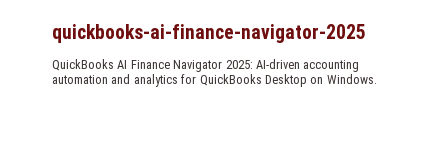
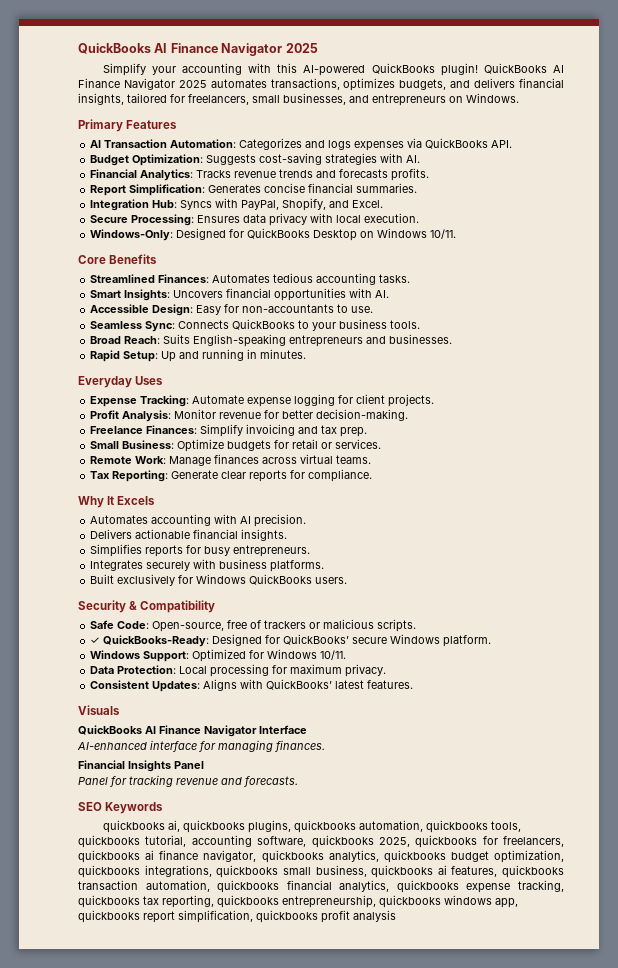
[52,24,366,43] [52,59,360,72] [52,74,377,87] quickbooks-ai-finance-navigator-2025 // QuickBooks AI Finance Navigator 2025: AI-driven accounting automation and analytics for QuickBooks Desktop on Windows. -> [78,43,318,56] [102,63,564,76] [78,78,565,91] [78,93,519,106] [78,119,178,132] [90,138,513,151] [90,153,421,166] [90,168,430,181] [90,183,418,196] [90,198,384,211] [90,213,420,226] [90,228,457,241] [78,254,158,264] [90,273,411,285] [90,288,390,301] [90,304,374,316] [90,319,421,332] [90,334,453,347] [90,349,307,362] [78,376,164,388] [90,394,435,407] [90,409,409,422] [90,424,368,437] [90,439,382,452] [90,454,372,466] [90,469,373,482] [78,496,156,508] [90,514,307,527] [90,529,288,541] [90,544,311,557] [90,559,325,572] [90,574,348,586] [78,600,216,613] [90,619,417,632] [90,634,492,647] [90,649,347,662] [90,664,387,677] [90,679,414,692] [78,705,120,715] [78,725,307,737] [77,740,325,752] [78,760,204,772] [78,775,298,787] [78,802,164,814] [102,820,521,833] [78,835,564,848] [78,850,564,863] [78,865,564,878] [78,880,564,893] [78,895,518,908] [78,910,396,923] QuickBooks AI Finance Navigator 2025 // Simplify your accounting with this AI-powered QuickBooks plugin! QuickBooks AI Finance Navigator 2025 automates transactions, optimizes budgets, and delivers financial insights, tailored for freelancers, small businesses, and entrepreneurs on Windows. // Primary Features // AI Transaction Automation: Categorizes and logs expenses via QuickBooks API. // Budget Optimization: Suggests cost-saving strategies with AI. // Financial Analytics: Tracks revenue trends and forecasts profits. // Report Simplification: Generates concise financial summaries. // Integration Hub: Syncs with PayPal, Shopify, and Excel. // Secure Processing: Ensures data privacy with local execution. // Windows-Only: Designed for QuickBooks Desktop on Windows 10/11. // Core Benefits // Streamlined Finances: Automates tedious accounting tasks. // Smart Insights: Uncovers financial opportunities with AI. // Accessible Design: Easy for non-accountants to use. // Seamless Sync: Connects QuickBooks to your business tools. // Broad Reach: Suits English-speaking entrepreneurs and businesses. // Rapid Setup: Up and running in minutes. // Everyday Uses // Expense Tracking: Automate expense logging for client projects. // Profit Analysis: Monitor revenue for better decision-making. // Freelance Finances: Simplify invoicing and tax prep. // Small Business: Optimize budgets for retail or services. // Remote Work: Manage finances across virtual teams. // Tax Reporting: Generate clear reports for compliance. // Why It Excels // Automates accounting with AI precision. // Delivers actionable financial insights. // Simplifies reports for busy entrepreneurs. // Integrates securely with business platforms. // Built exclusively for Windows QuickBooks users. // Security & Compatibility // Safe Code: Open-source, free of trackers or malicious scripts. // ✓ QuickBooks-Ready: Designed for QuickBooks’ secure Windows platform. // Windows Support: Optimized for Windows 10/11. // Data Protection: Local processing for maximum privacy. // Consistent Updates: Aligns with QuickBooks’ latest features. // Visuals // QuickBooks AI Finance Navigator Interface // AI-enhanced interface for managing finances. // Financial Insights Panel // Panel for tracking revenue and forecasts. // SEO Keywords // quickbooks ai, quickbooks plugins, quickbooks automation, quickbooks tools, quickbooks tutorial, accounting software, quickbooks 2025, quickbooks for freelancers, quickbooks ai finance navigator, quickbooks analytics, quickbooks budget optimization, quickbooks integrations, quickbooks small business, quickbooks ai features, quickbooks transaction automation, quickbooks financial analytics, quickbooks expense tracking, quickbooks tax reporting, quickbooks entrepreneurship, quickbooks windows app, quickbooks report simplification, quickbooks profit analysis

